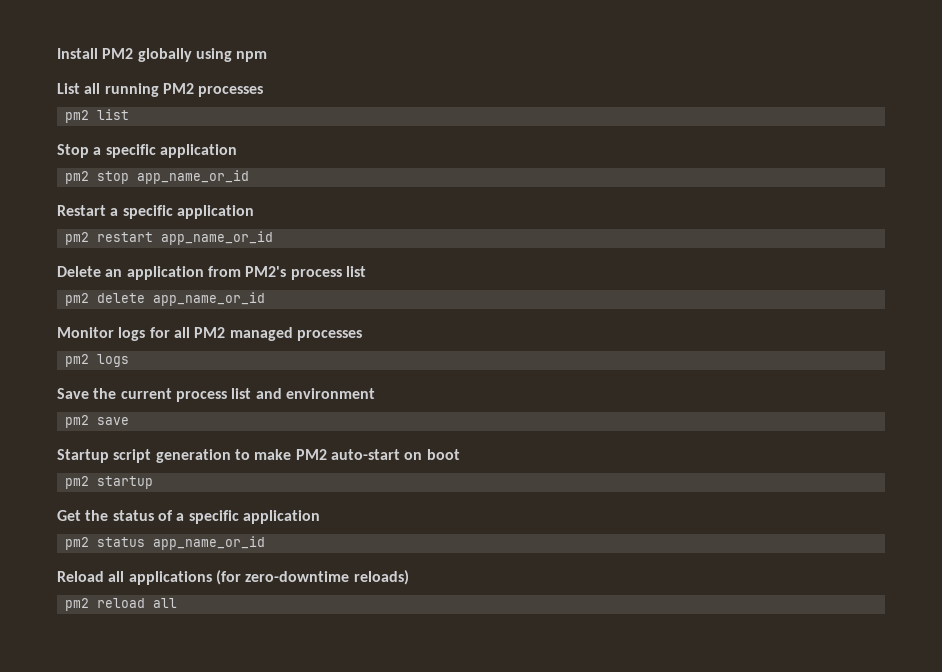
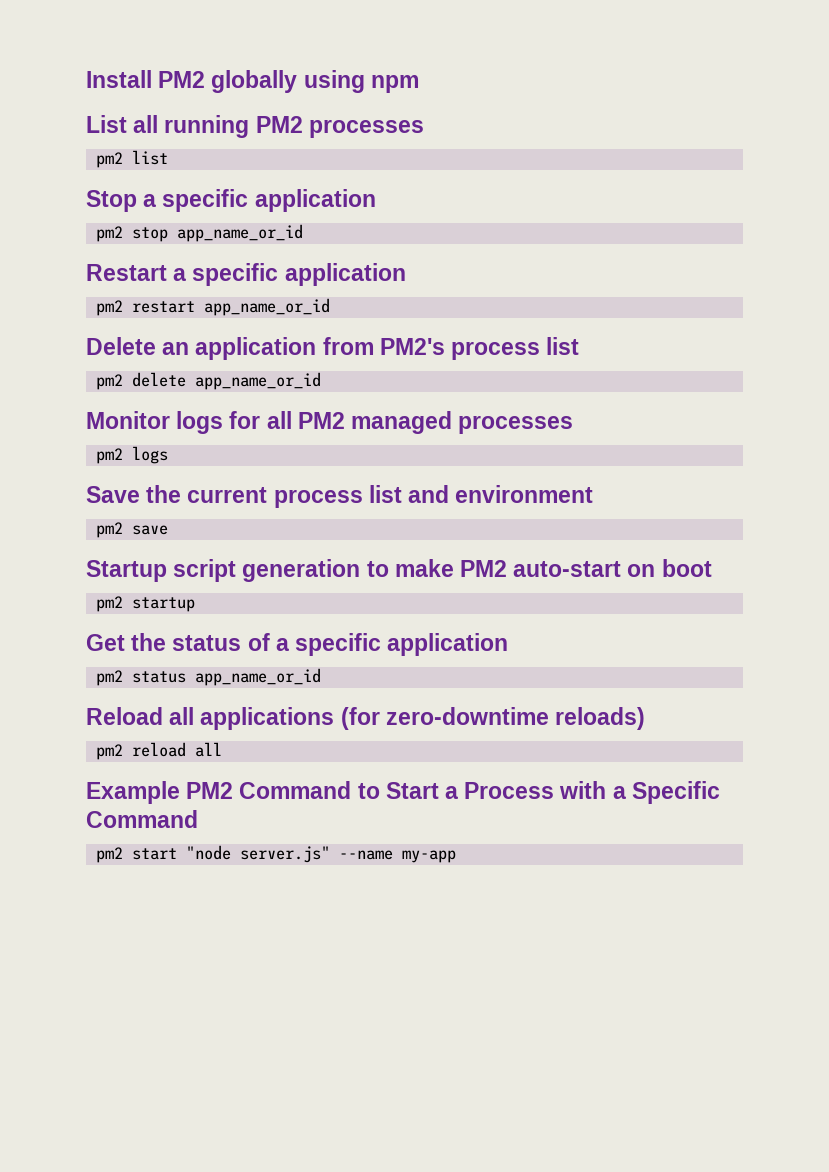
(178, 603) none -> [86,781,720,804] [86,810,198,828] [95,845,456,863] // Example PM2 Command to Start a Process with a Specific Command // pm2 start "node server.js" --name my-app

